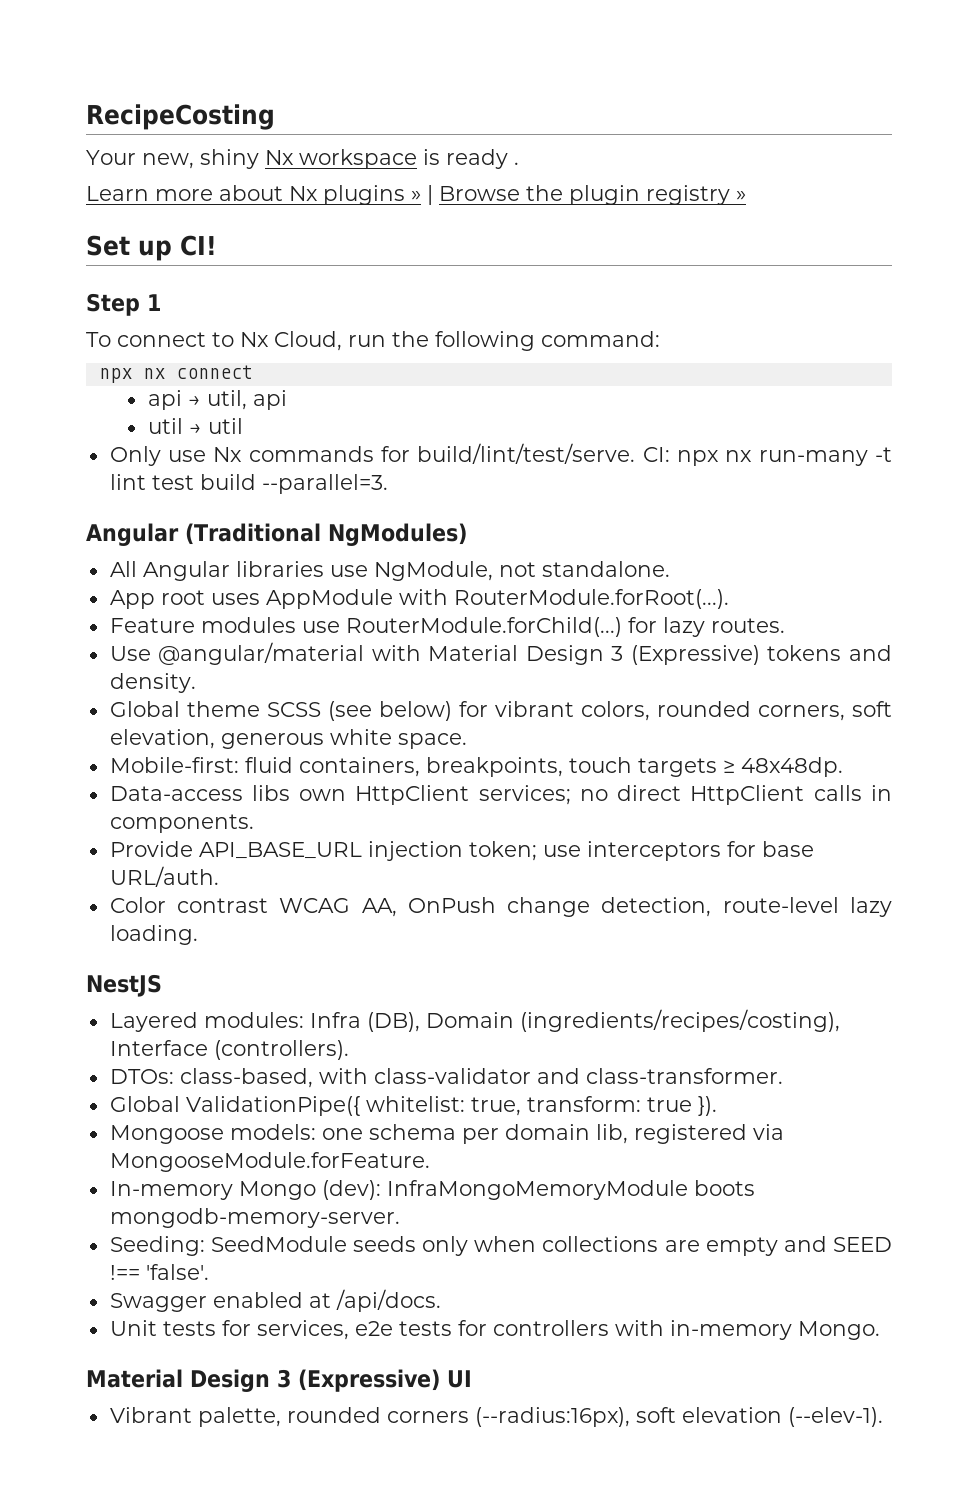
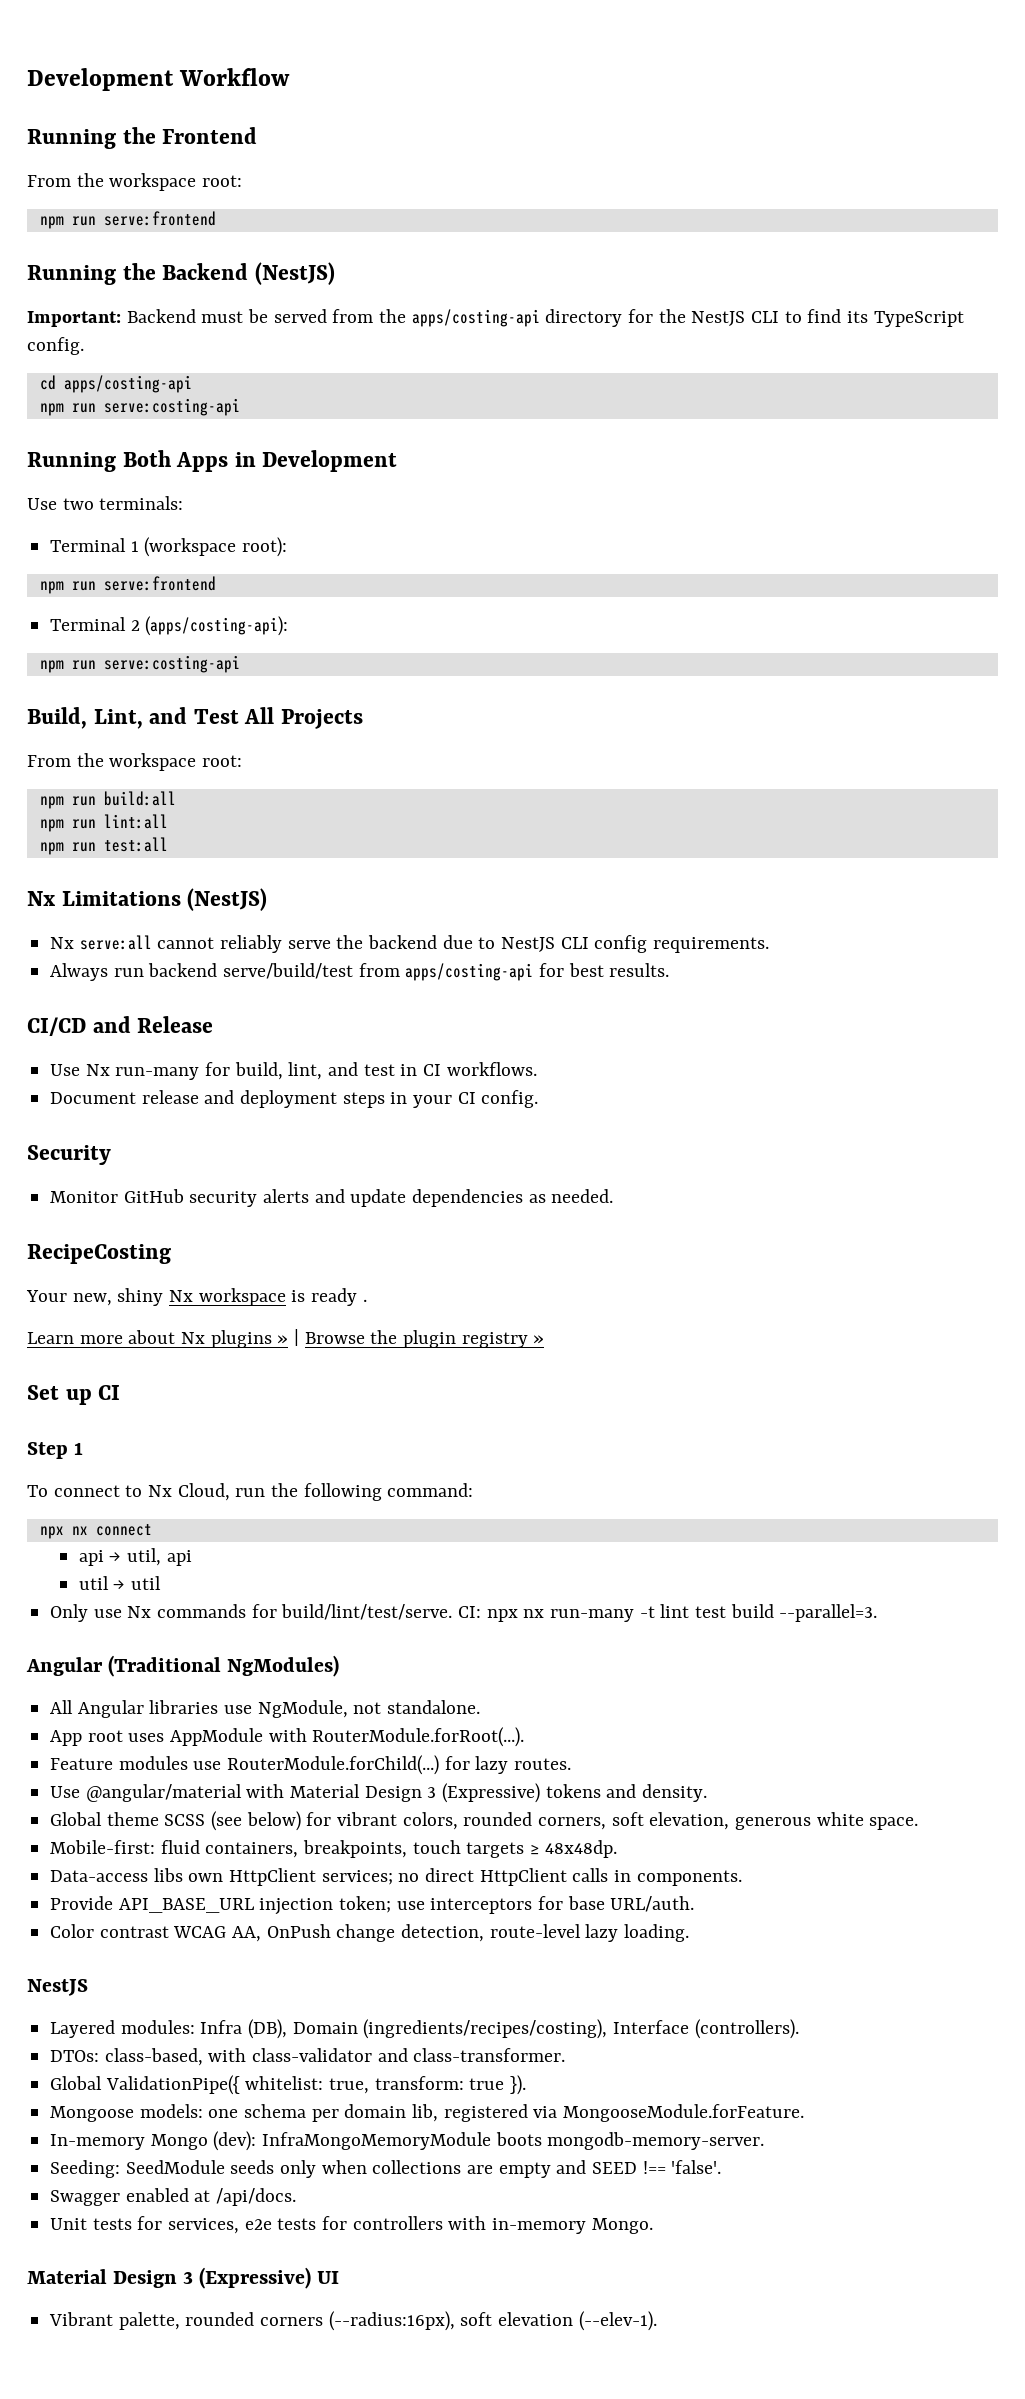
(86, 117) none -> [27,68,291,91] [27,127,258,149] [27,173,243,191] [39,211,216,229] [27,262,335,285] [27,309,964,327] [27,337,84,355] [39,375,192,393] [39,398,240,416] [27,450,398,472] [27,496,184,510] [50,537,288,557] [39,576,216,594] [50,616,289,636] [39,655,240,673] [27,707,364,729] [27,753,243,771] [39,791,176,809] [39,814,168,832] [39,837,168,855] [27,888,268,911] [50,935,770,953] [50,963,670,981] [27,1016,214,1036] [50,1062,537,1080] [50,1090,539,1108] [27,1145,111,1165] [50,1189,614,1207] Development Workflow // Running the Frontend // From the workspace root: // npm run serve:frontend // Running the Backend (NestJS) // Important: Backend must be served from the apps/costing-api directory for the NestJS CLI to find its TypeScript config. // cd apps/costing-api // npm run serve:costing-api // Running Both Apps in Development // Use two terminals: // Terminal 1 (workspace root): // npm run serve:frontend // Terminal 2 (apps/costing-api): // npm run serve:costing-api // Build, Lint, and Test All Projects // From the workspace root: // npm run build:all // npm run lint:all // npm run test:all // Nx Limitations (NestJS) // Nx serve:all cannot reliably serve the backend due to NestJS CLI config requirements. // Always run backend serve/build/test from apps/costing-api for best results. // CI/CD and Release // Use Nx run-many for build, lint, and test in CI workflows. // Document release and deployment steps in your CI config. // Security // Monitor GitHub security alerts and update dependencies as needed. //
[180,235,217,256] CI! -> [98,1385,121,1400] CI

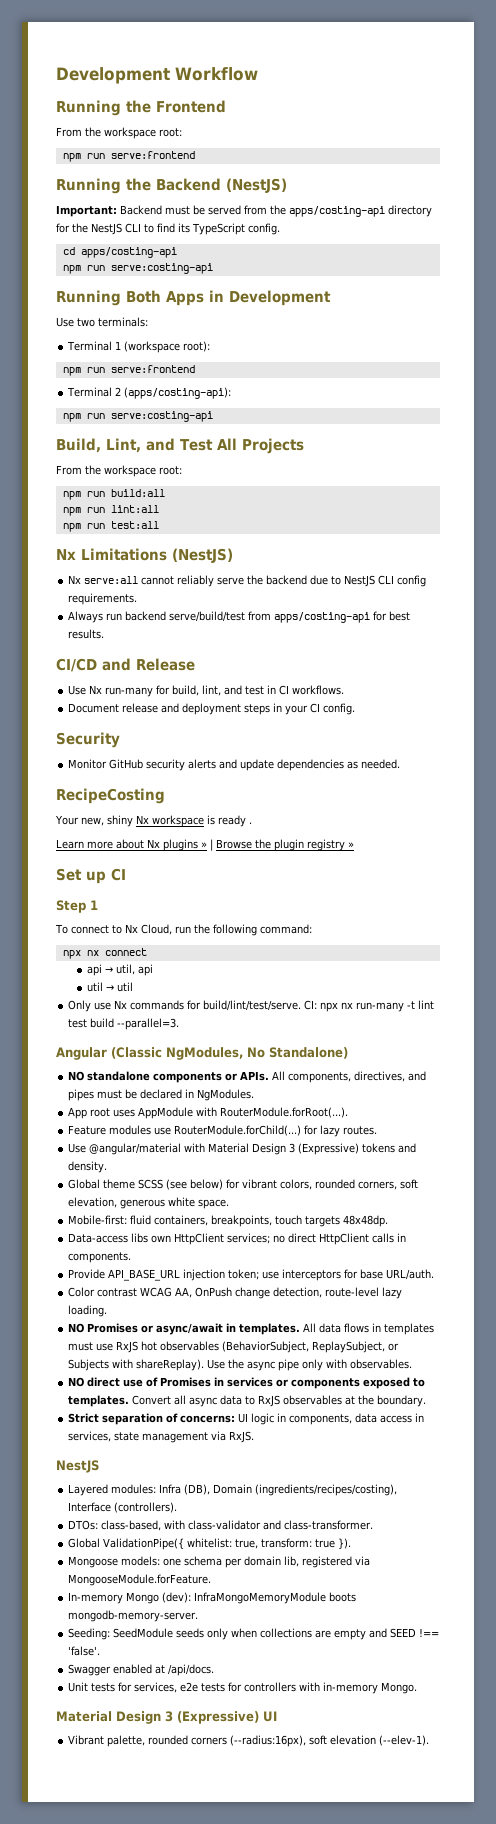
[108,1655,340,1677] [50,1700,481,1718] (Traditional NgModules) // All Angular libraries use NgModule, not standalone. -> [111,1047,348,1060] [68,1071,427,1083] [68,1089,255,1101] (Classic NgModules, No Standalone) // NO standalone components or APIs. All components, directives, and pipes must be declared in NgModules.
[530,1844,540,1855] ≥ -> (341, 1221) none
(690, 1933) none -> [68,1323,435,1335] [68,1341,400,1353] [68,1359,413,1371] [68,1377,426,1389] [68,1395,427,1407] [68,1413,425,1425] [68,1431,255,1443] // NO Promises or async/await in templates. All data flows in templates must use RxJS hot observables (BehaviorSubject, ReplaySubject, or Subjects with shareReplay). Use the async pipe only with observables. // NO direct use of Promises in services or components exposed to templates. Convert all async data to RxJS observables at the boundary. // Strict separation of concerns: UI logic in components, data access in services, state management via RxJS.

